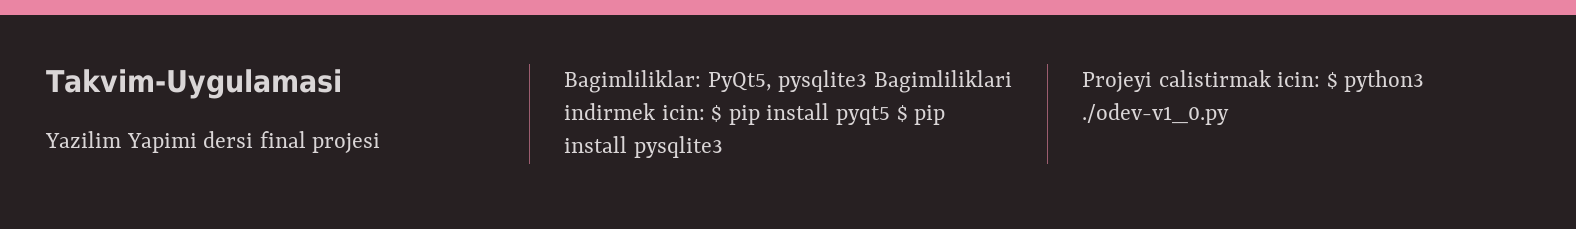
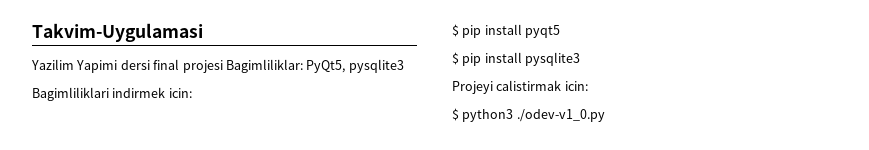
(868, 81) none -> (404, 66) //
(705, 112) none -> (192, 93) //
(891, 115) none -> (561, 31) //
(1321, 79) none -> (588, 86) //

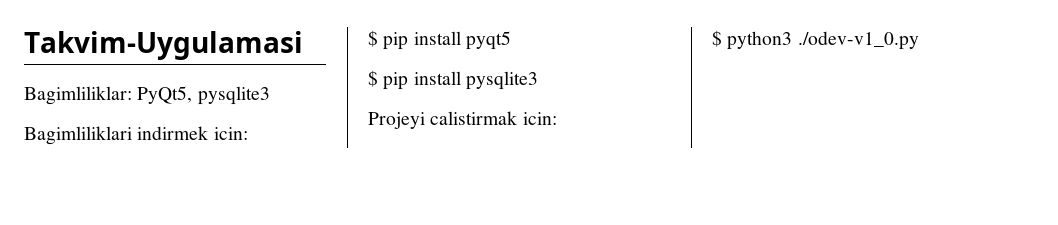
[31,59,223,73] Yazilim Yapimi dersi final projesi -> (303, 45) none

